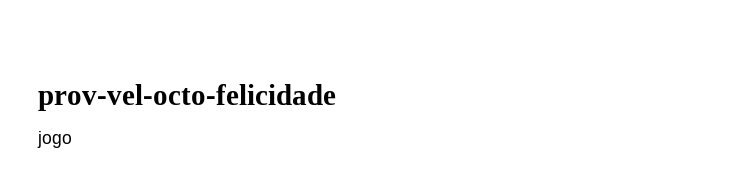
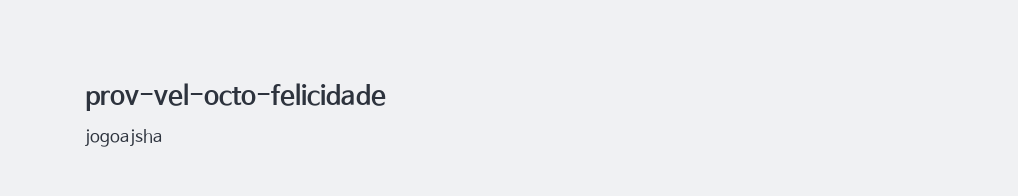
[37,131,72,148] jogo -> [85,129,163,147] jogoajsha

